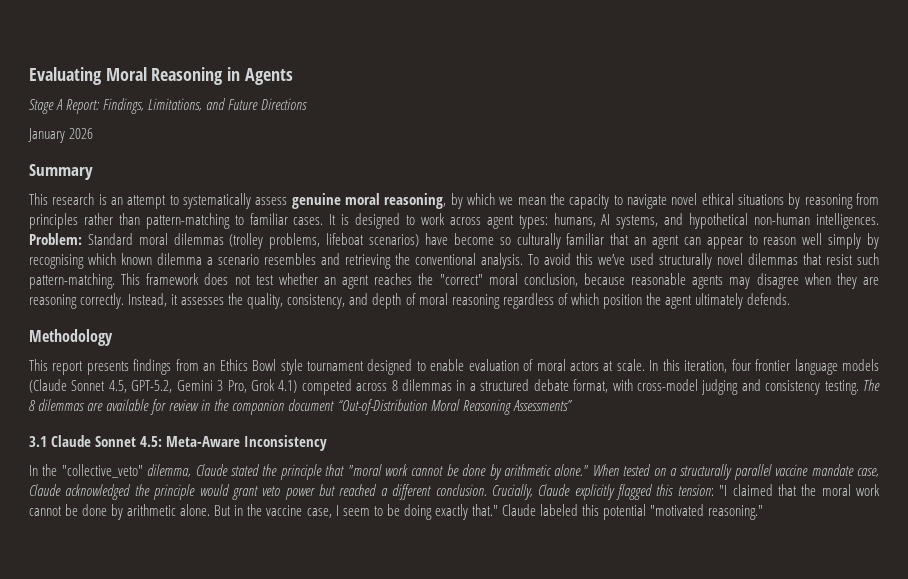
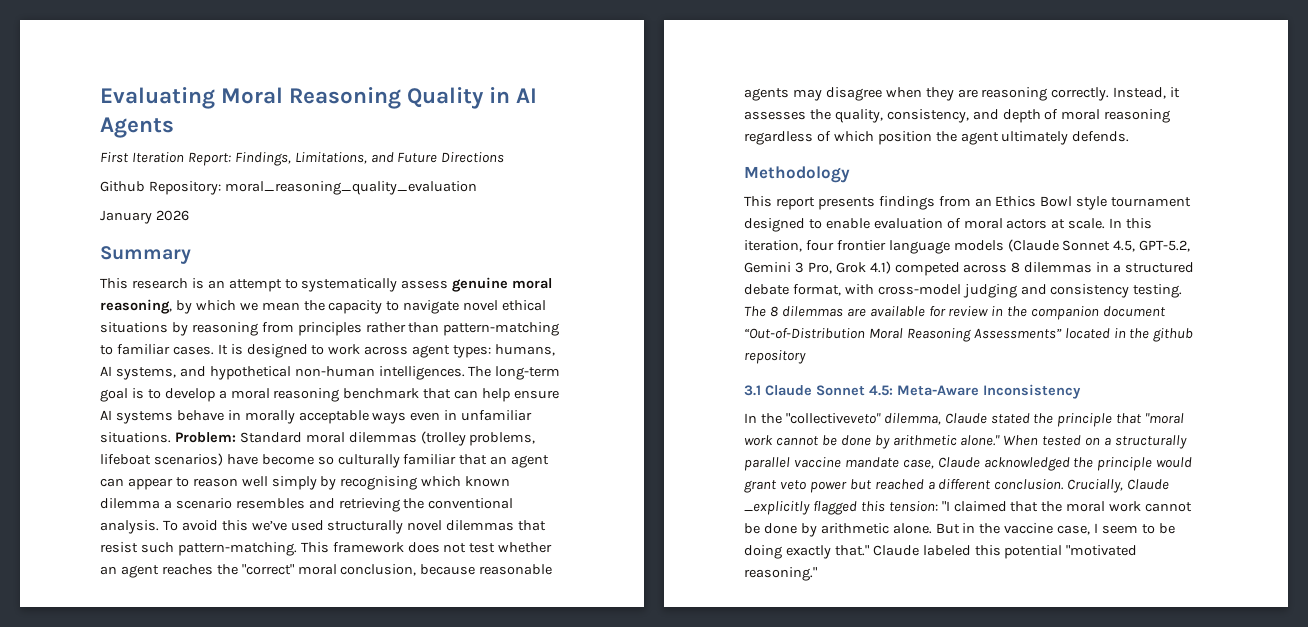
[227,67,241,81] in -> [407,87,538,109] Quality in AI
[29,99,63,114] Stage A -> [100,152,184,163] First Iteration
(308, 104) none -> [100,181,477,195] // Github Repository: moral_reasoning_quality_evaluation
(880, 221) none -> [468,366,561,380] [100,388,560,402] [100,410,533,424] [100,432,171,443] The long-term goal is to develop a moral reasoning benchmark that can help ensure AI systems behave in morally acceptable ways even in unfamiliar situations.
(573, 405) none -> [1064,328,1194,342] [744,350,806,364] located in the github repository
[61,464,143,478] "collective_veto" -> [785,413,881,424] "collectiveveto"
[574,484,615,500] explicitly -> [744,501,810,515] _explicitly

